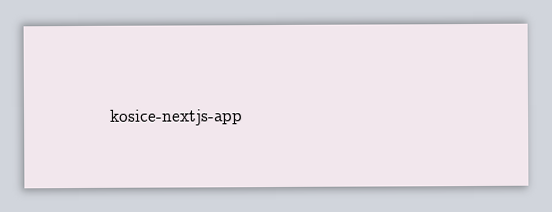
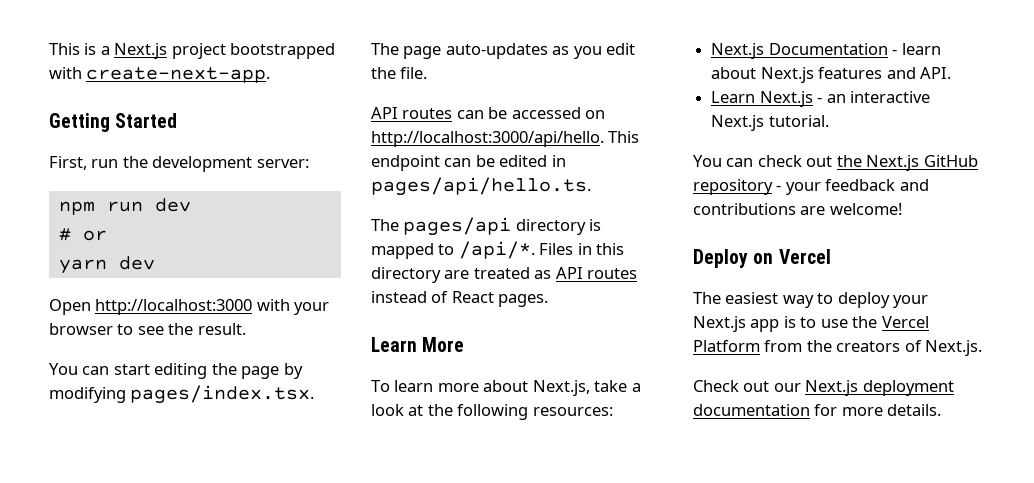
[110,109,243,126] kosice-nextjs-app -> [49,43,336,59] [49,67,271,83] [49,113,178,132] [49,156,309,172] [58,198,191,215] [58,228,107,241] [58,256,155,274] [49,299,330,315] [49,323,246,335] [49,363,303,379] [49,385,315,404] [371,43,636,59] [371,67,428,79] [371,107,606,119] [371,131,640,147] [371,155,566,171] [371,177,591,196] [371,217,602,236] [371,241,625,259] [371,267,638,283] [371,291,549,307] [371,337,465,352] [371,380,641,396] [371,404,613,420] [711,43,941,59] [711,67,951,83] [711,91,930,107] [711,115,829,131] [693,155,978,171] [693,179,929,195] [693,203,902,215] [693,249,831,268] [693,292,929,308] [693,316,929,332] [693,340,983,356] [693,380,954,396] [693,404,942,416] This is a Next.js project bootstrapped with create-next-app. // Getting Started // First, run the development server: // npm run dev // # or // yarn dev // Open http://localhost:3000 with your browser to see the result. // You can start editing the page by modifying pages/index.tsx. The page auto-updates as you edit the file. // API routes can be accessed on http://localhost:3000/api/hello. This endpoint can be edited in pages/api/hello.ts. // The pages/api directory is mapped to /api/*. Files in this directory are treated as API routes instead of React pages. // Learn More // To learn more about Next.js, take a look at the following resources: // Next.js Documentation - learn about Next.js features and API. // Learn Next.js - an interactive Next.js tutorial. // You can check out the Next.js GitHub repository - your feedback and contributions are welcome! // Deploy on Vercel // The easiest way to deploy your Next.js app is to use the Vercel Platform from the creators of Next.js. // Check out our Next.js deployment documentation for more details.

